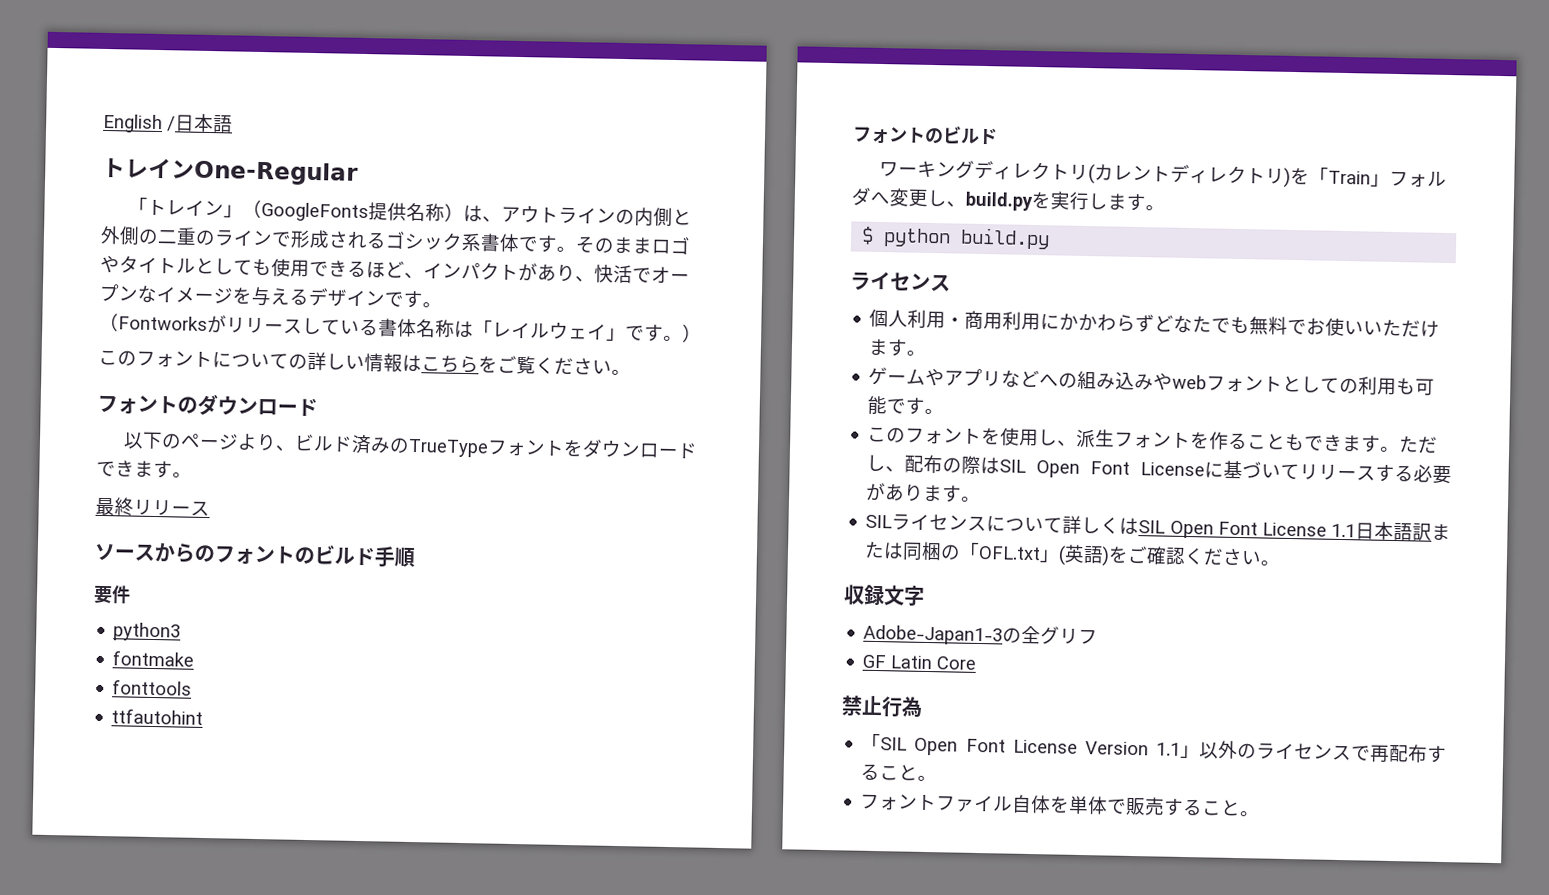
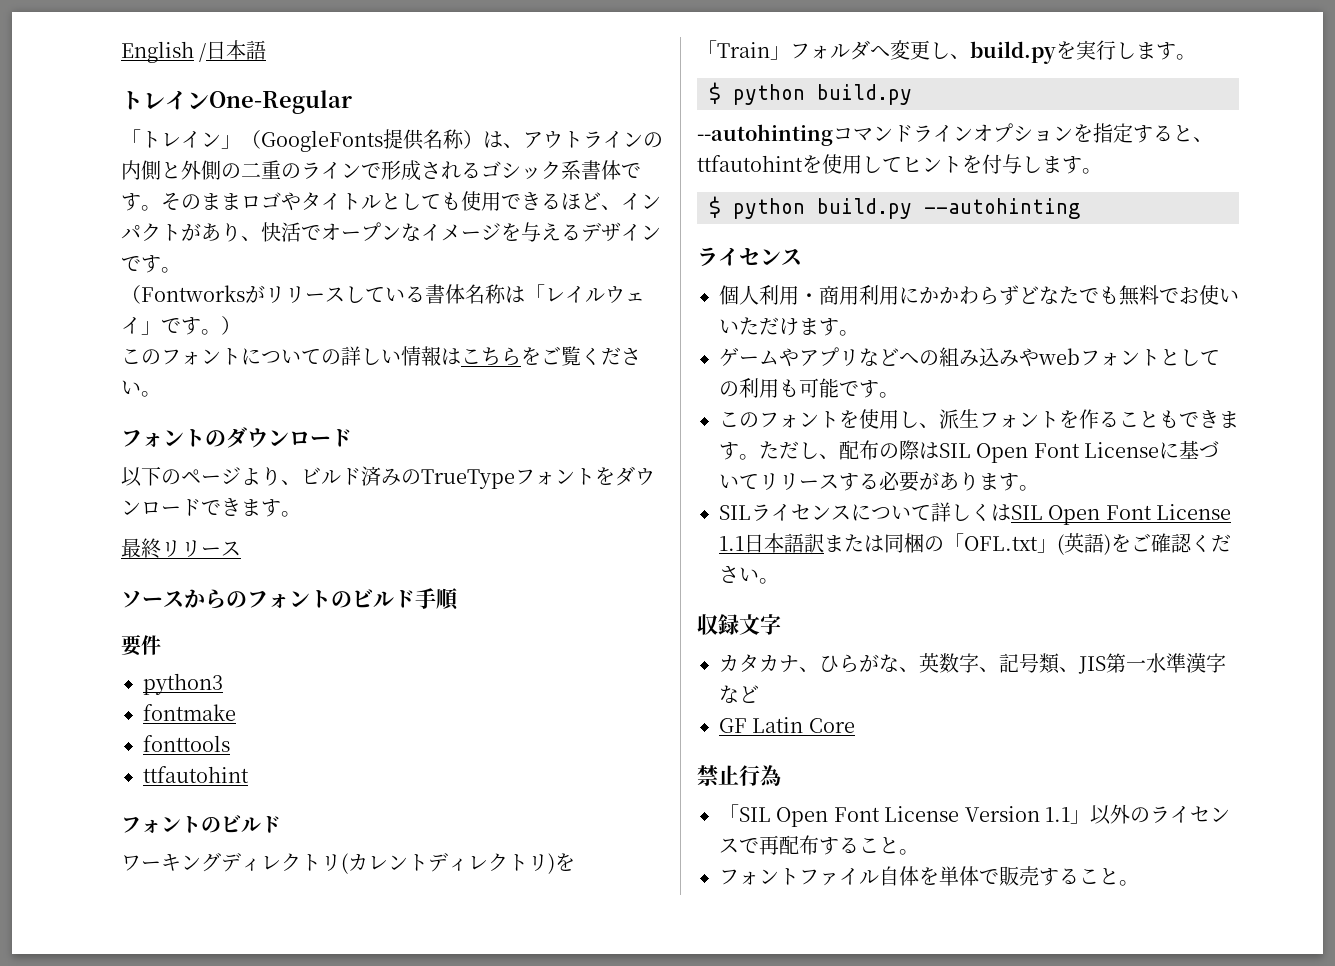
(1051, 238) none -> [697,123,1213,146] [697,154,1102,174] [709,196,1080,219] // --autohintingコマンドラインオプションを指定すると、ttfautohintを使用してヒントを付与します。 // $ python build.py --autohinting
[863,624,1099,646] Adobe-Japan1-3の全グリフ -> [719,653,1226,674] [719,685,759,703] カタカナ、ひらがな、英数字、記号類、JIS第一水準漢字など

